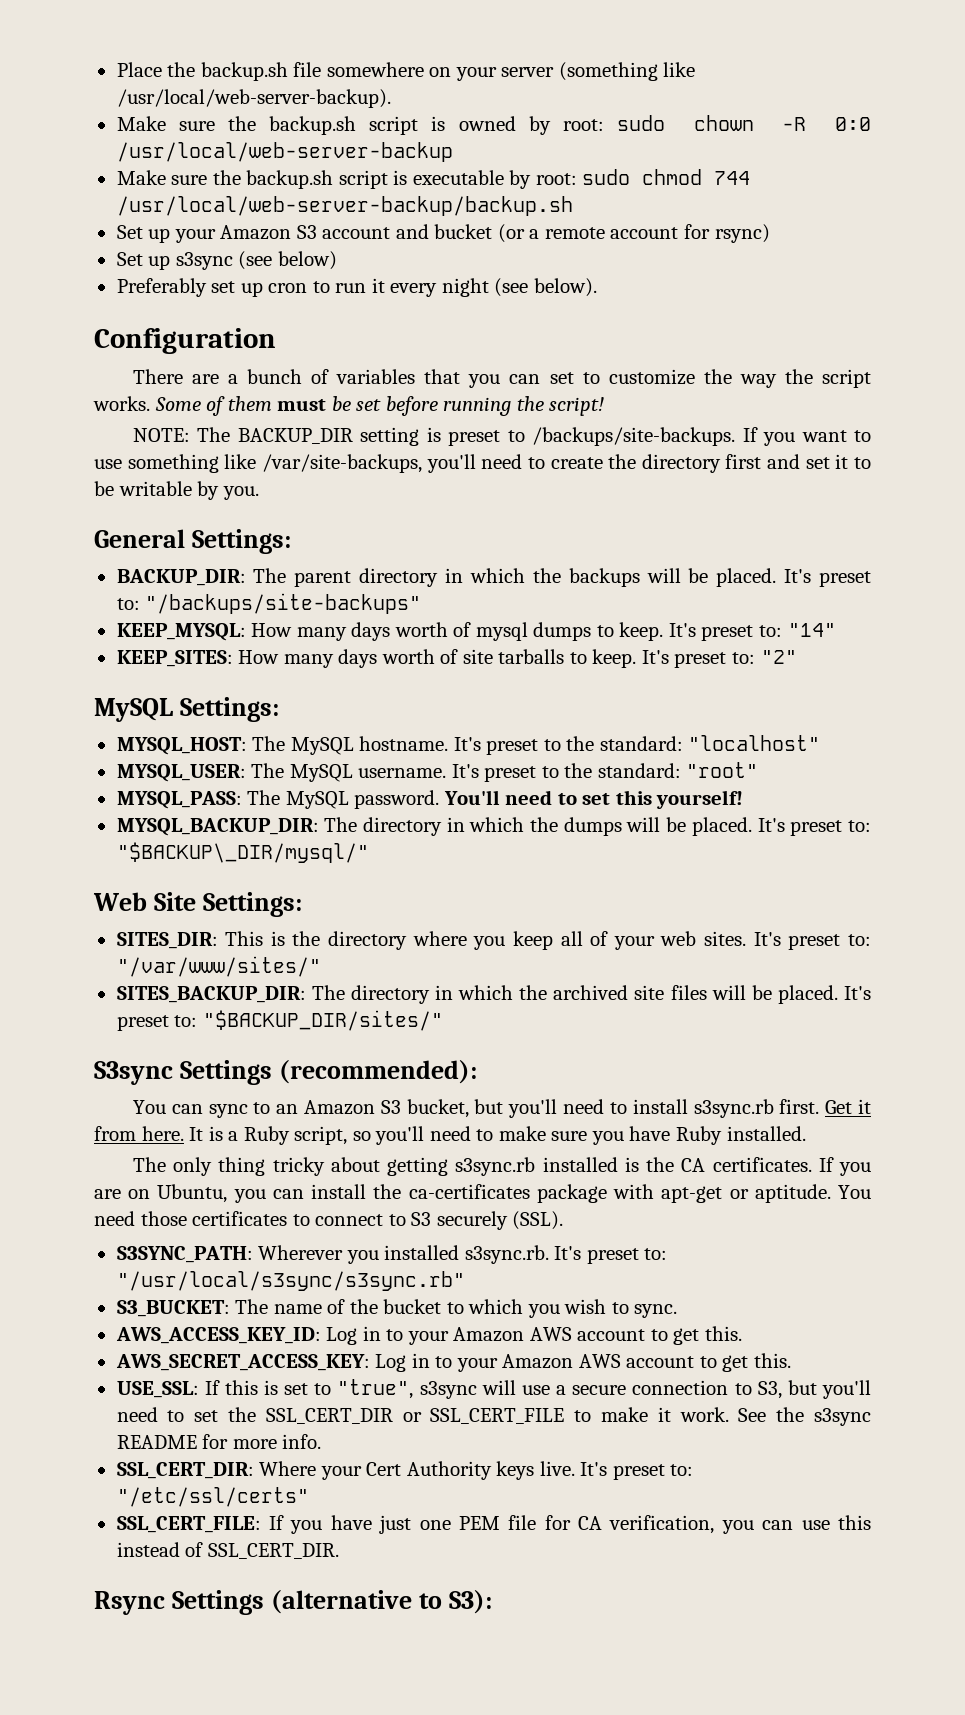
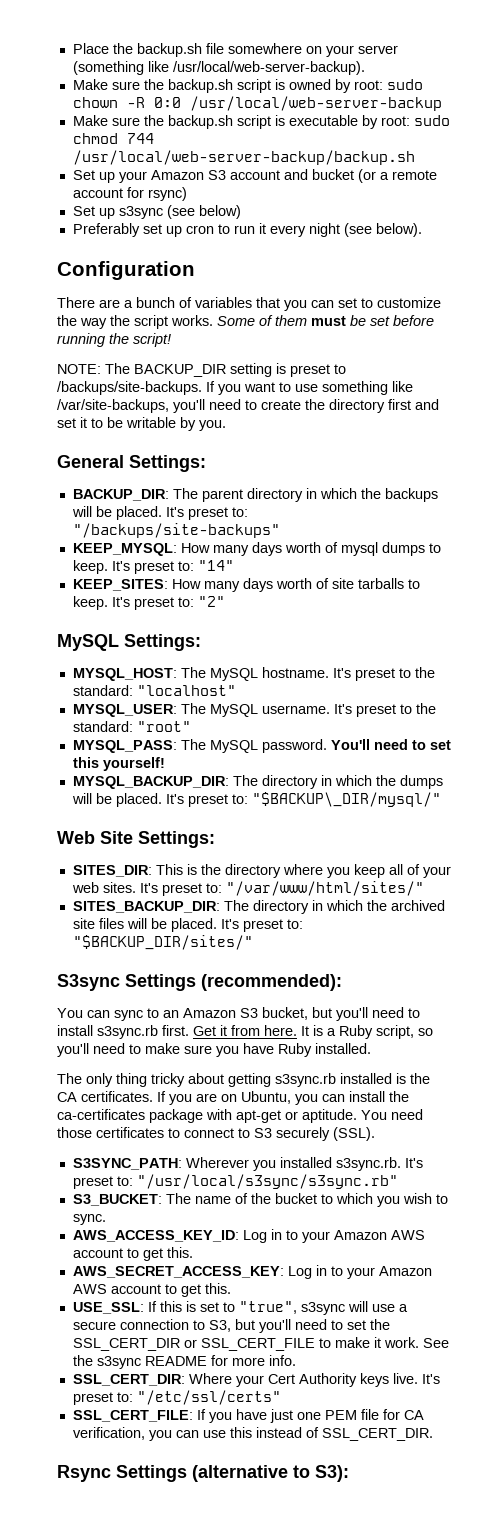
[116,956,321,977] "/var/www/sites/" -> [225,881,424,896] "/var/www/html/sites/"

